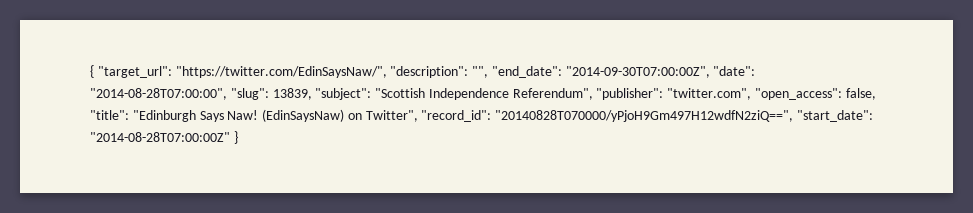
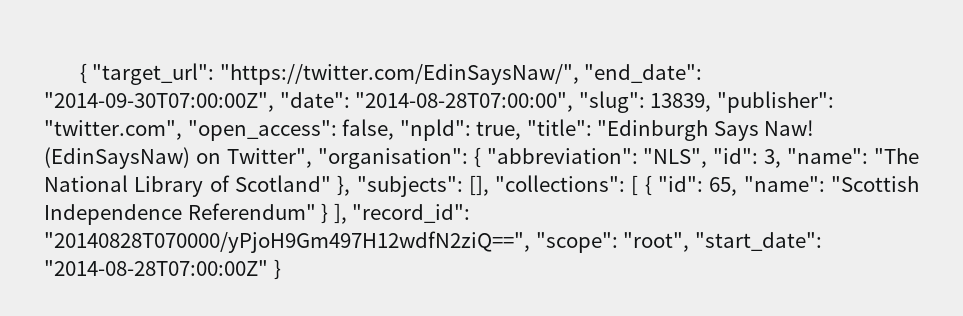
[390,66,489,78] "description": "", -> (579, 74) none
[315,88,593,100] "subject": "Scottish Independence Referendum", -> (712, 102) none
(876, 94) none -> [399,119,522,141] "npld": true,
[421,110,794,122] "record_id": "20140828T070000/yPjoH9Gm497H12wdfN2ziQ==", -> [317,147,919,169] [44,175,919,197] [44,203,471,225] [44,231,690,253] "organisation": { "abbreviation": "NLS", "id": 3, "name": "The National Library of Scotland" }, "subjects": [], "collections": [ { "id": 65, "name": "Scottish Independence Referendum" } ], "record_id": "20140828T070000/yPjoH9Gm497H12wdfN2ziQ==", "scope": "root",

